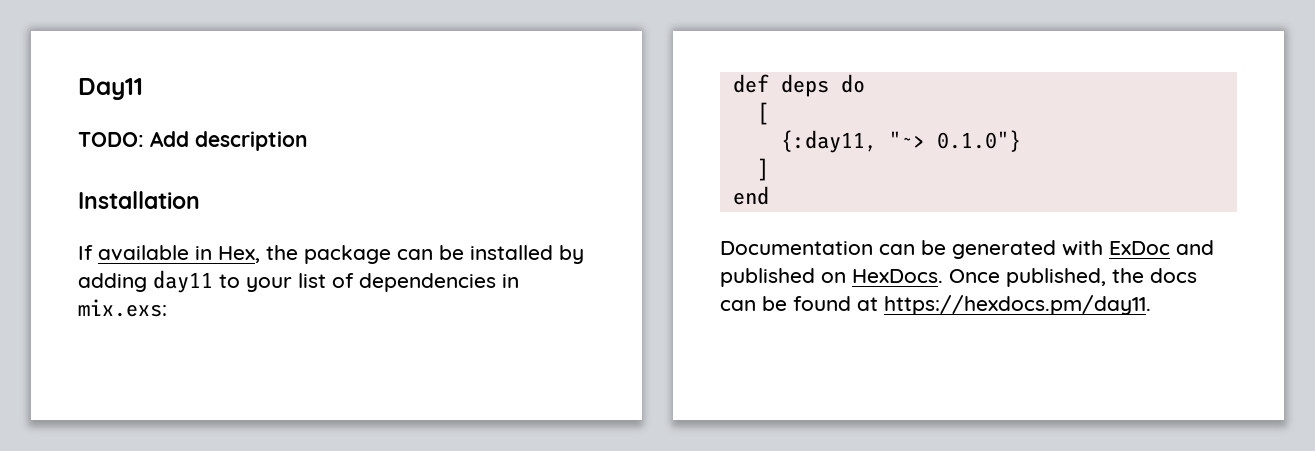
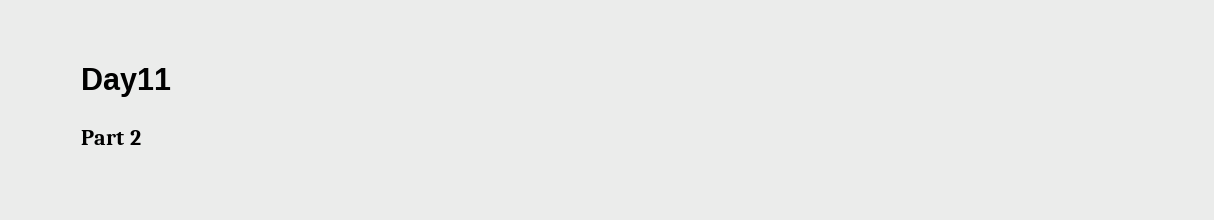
[78,131,308,151] [78,191,200,209] [78,245,584,264] [78,270,519,293] [78,299,167,317] [732,74,865,97] [756,102,769,125] [780,130,1021,153] [756,158,769,181] [732,186,769,205] [720,240,1214,259] [720,268,1197,287] [720,295,1151,315] TODO: Add description // Installation // If available in Hex, the package can be installed by adding day11 to your list of dependencies in mix.exs: // def deps do // [ // {:day11, "~> 0.1.0"} // ] // end // Documentation can be generated with ExDoc and published on HexDocs. Once published, the docs can be found at https://hexdocs.pm/day11. -> [81,130,141,145] Part 2

